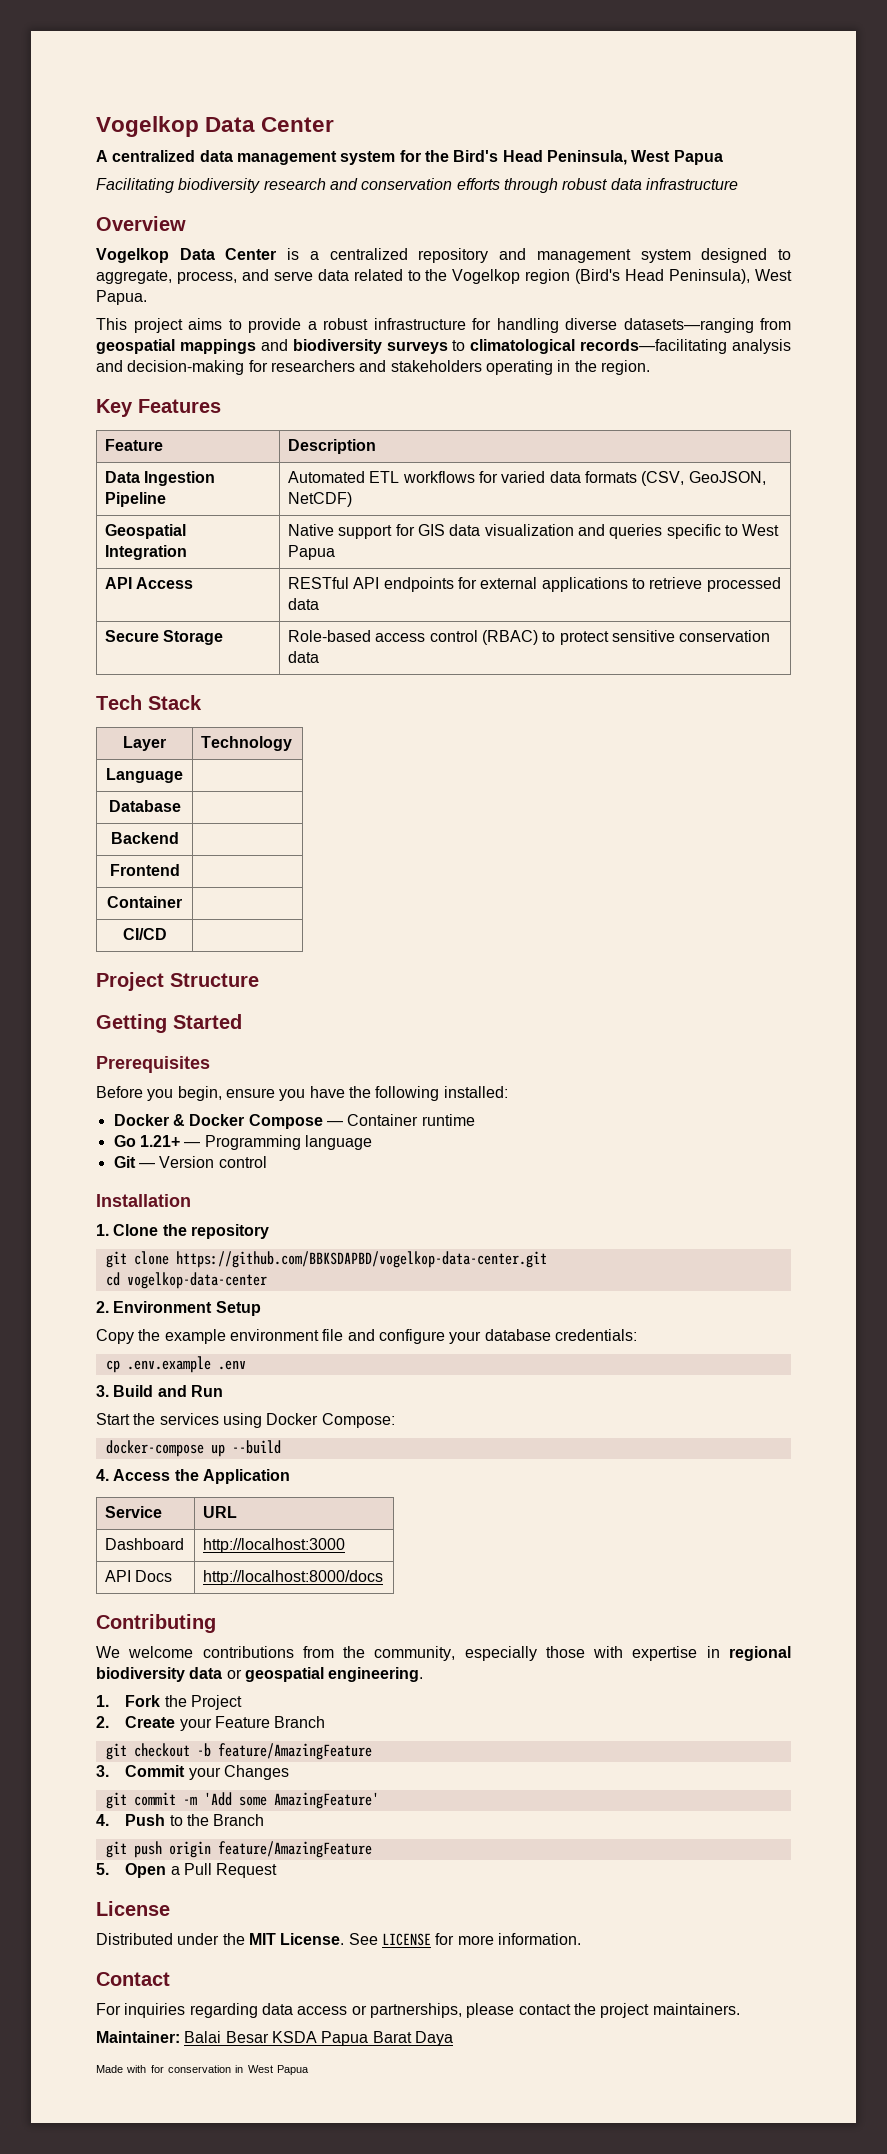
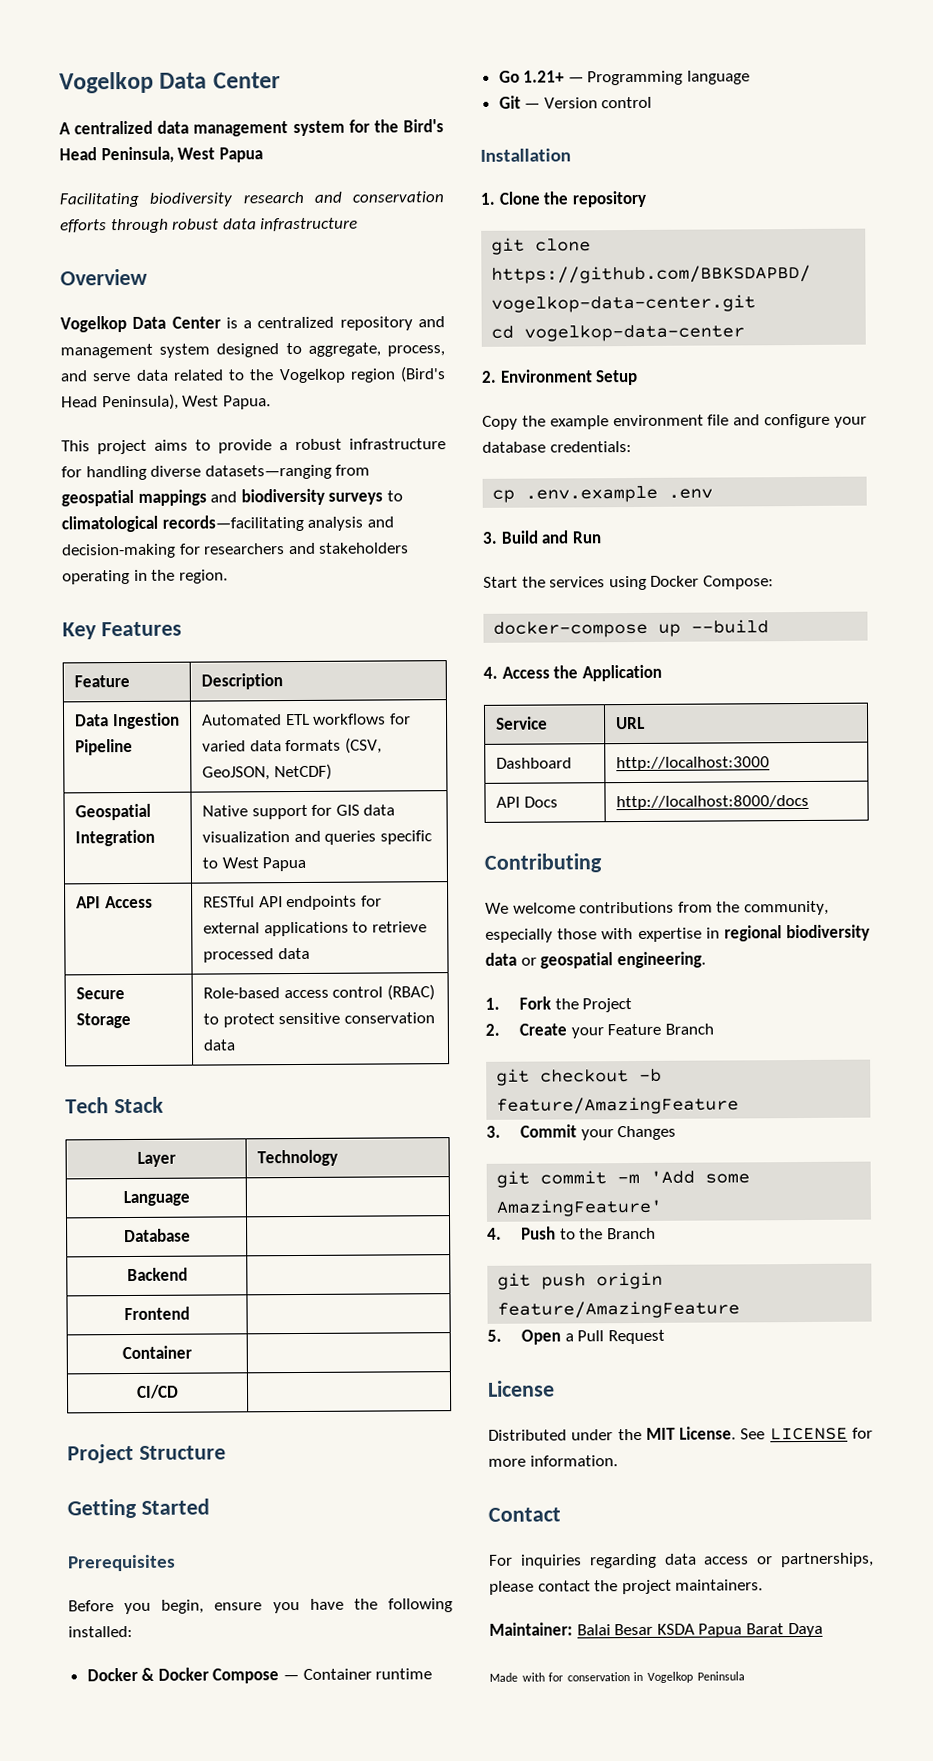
[247,2065,309,2075] West Papua -> [646,1671,745,1683] Vogelkop Peninsula

